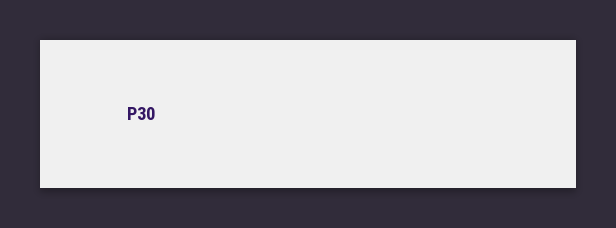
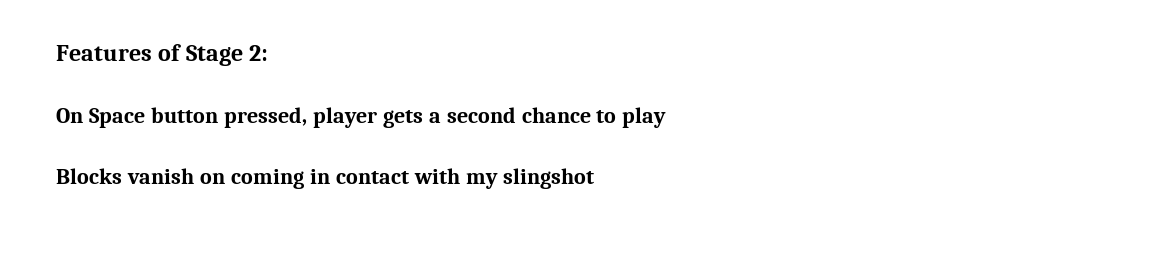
[127,107,155,120] P30 -> [56,44,269,66] [56,107,667,128] [56,168,594,189] Features of Stage 2: // On Space button pressed, player gets a second chance to play // Blocks vanish on coming in contact with my slingshot

